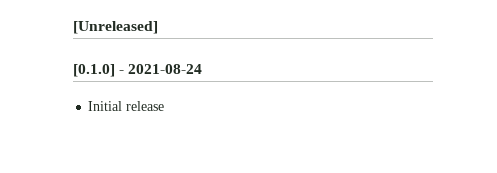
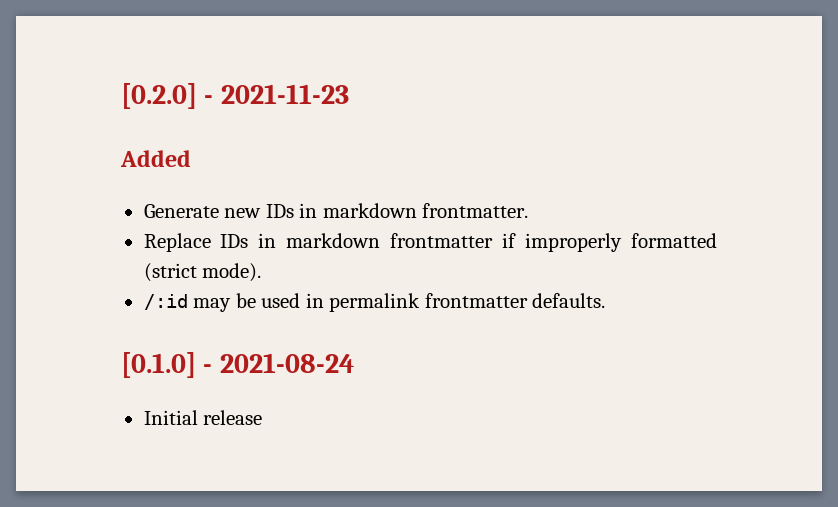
[73,21,158,34] [Unreleased] -> [121,83,349,109] [120,150,191,167] [143,203,529,218] [143,233,717,252] [143,263,262,282] [143,293,606,312] [0.2.0] - 2021-11-23 // Added // Generate new IDs in markdown frontmatter. // Replace IDs in markdown frontmatter if improperly formatted (strict mode). // /:id may be used in permalink frontmatter defaults.

